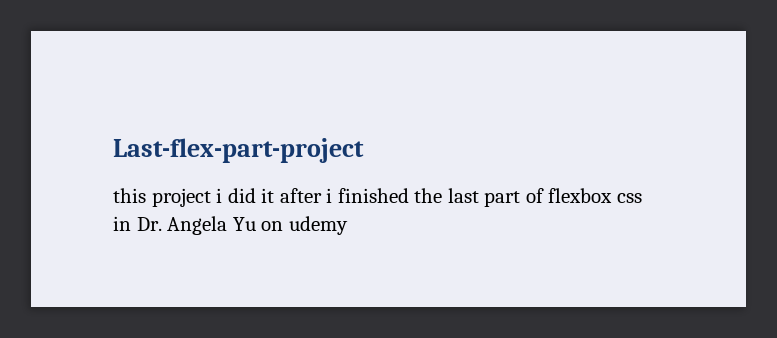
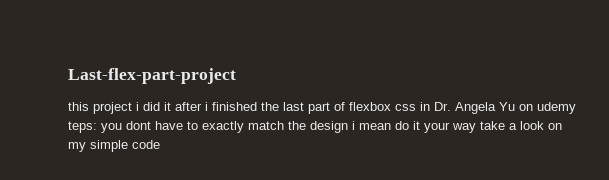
(348, 225) none -> [68,121,562,133] [68,140,160,152] teps: you dont have to exactly match the design i mean do it your way take a look on my simple code

